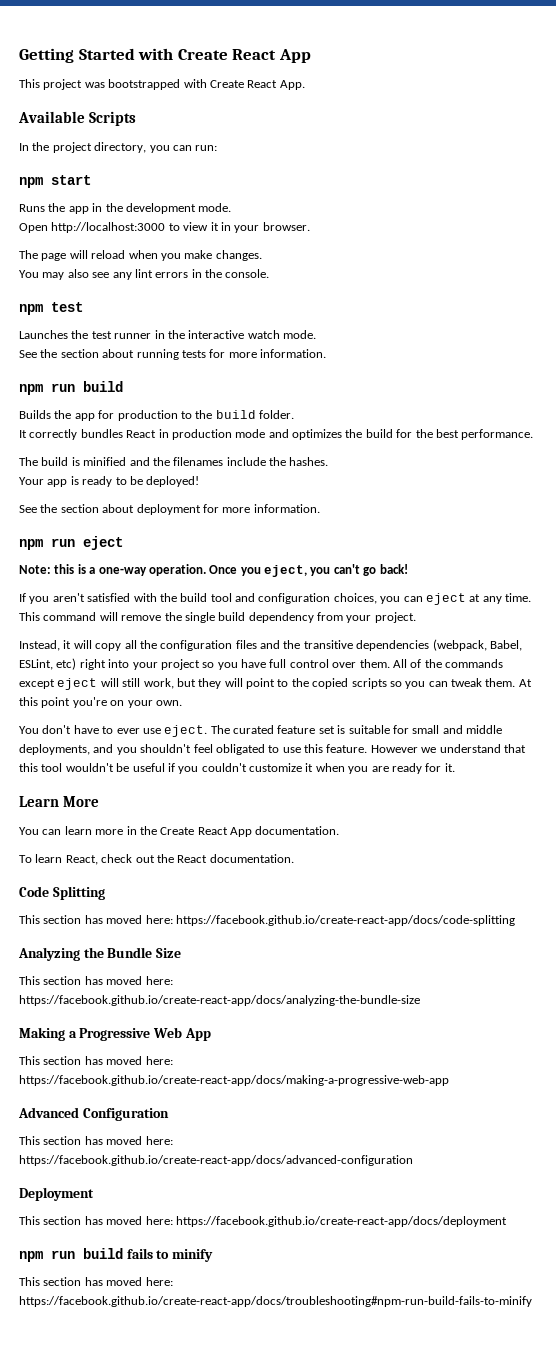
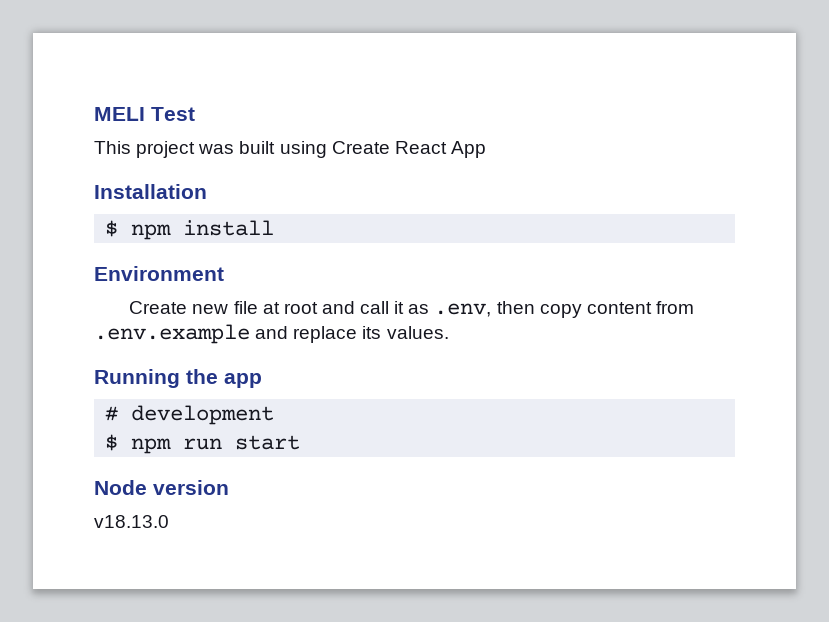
[19,48,311,63] [19,79,305,90] [18,111,137,126] [19,142,218,153] [19,175,91,188] [19,203,232,214] [19,222,310,233] [19,250,262,261] [19,269,270,280] [19,302,83,315] [19,330,316,339] [19,349,326,360] [19,381,123,395] [19,410,294,421] [19,429,534,440] [19,457,329,466] [19,476,200,487] [19,504,320,515] [19,536,123,550] [19,564,408,577] [19,593,531,605] [19,612,416,623] [19,639,522,651] [19,658,503,670] [19,678,532,690] [19,697,182,708] [19,725,502,737] [19,744,526,755] [19,763,455,774] [19,796,100,807] [19,826,340,837] [19,854,294,865] [19,886,105,900] [19,915,515,926] [18,947,181,961] [19,976,173,985] [19,995,420,1006] [19,1027,211,1041] [19,1056,173,1065] [19,1075,449,1086] [18,1107,169,1121] [19,1136,173,1145] [19,1155,413,1166] [19,1187,94,1201] [19,1216,507,1227] [19,1248,213,1262] [19,1277,173,1286] [19,1296,532,1307] Getting Started with Create React App // This project was bootstrapped with Create React App. // Available Scripts // In the project directory, you can run: // npm start // Runs the app in the development mode. // Open http://localhost:3000 to view it in your browser. // The page will reload when you make changes. // You may also see any lint errors in the console. // npm test // Launches the test runner in the interactive watch mode. // See the section about running tests for more information. // npm run build // Builds the app for production to the build folder. // It correctly bundles React in production mode and optimizes the build for the best performance. // The build is minified and the filenames include the hashes. // Your app is ready to be deployed! // See the section about deployment for more information. // npm run eject // Note: this is a one-way operation. Once you eject, you can't go back! // If you aren't satisfied with the build tool and configuration choices, you can eject at any time. This command will remove the single build dependency from your project. // Instead, it will copy all the configuration files and the transitive dependencies (webpack, Babel, ESLint, etc) right into your project so you have full control over them. All of the commands except eject will still work, but they will point to the copied scripts so you can tweak them. At this point you're on your own. // You don't have to ever use eject. The curated feature set is suitable for small and middle deployments, and you shouldn't feel obligated to use this feature. However we understand that this tool wouldn't be useful if you couldn't customize it when you are ready for it. // Learn More // You can learn more in the Create React App documentation. // To learn React, check out the React documentation. // Code Splitting // This section has moved here: https://facebook.github.io/create-react-app/docs/code-splitting // Analyzing the Bundle Size // This section has moved here: https://facebook.github.io/create-react-app/docs/analyzing-the-bundle-size // Making a Progressive Web App // This section has moved here: https://facebook.github.io/create-react-app/docs/making-a-progressive-web-app // Advanced Configuration // This section has moved here: https://facebook.github.io/create-react-app/docs/advanced-configuration // Deployment // This section has moved here: https://facebook.github.io/create-react-app/docs/deployment // npm run build fails to minify // This section has moved here: https://facebook.github.io/create-react-app/docs/troubleshooting#npm-run-build-fails-to-minify -> [94,107,195,121] [94,141,486,158] [94,184,207,199] [105,220,275,240] [94,266,224,281] [129,301,694,318] [94,324,449,344] [94,369,262,388] [105,405,275,425] [105,434,301,454] [94,480,229,495] [94,515,169,528] MELI Test // This project was built using Create React App // Installation // $ npm install // Environment // Create new file at root and call it as .env, then copy content from .env.example and replace its values. // Running the app // # development // $ npm run start // Node version // v18.13.0

